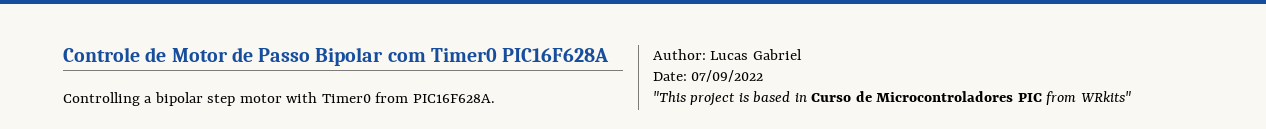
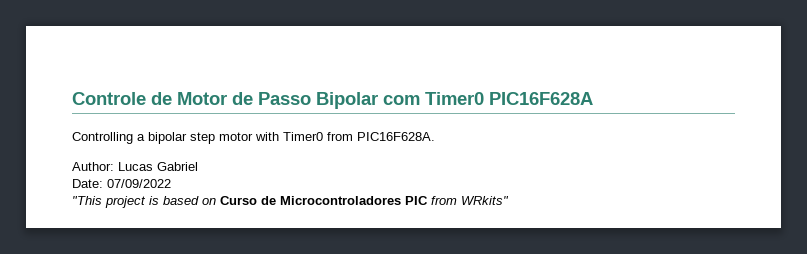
[794,93,807,102] in -> [202,198,216,205] on

